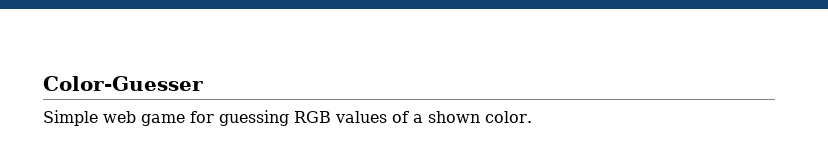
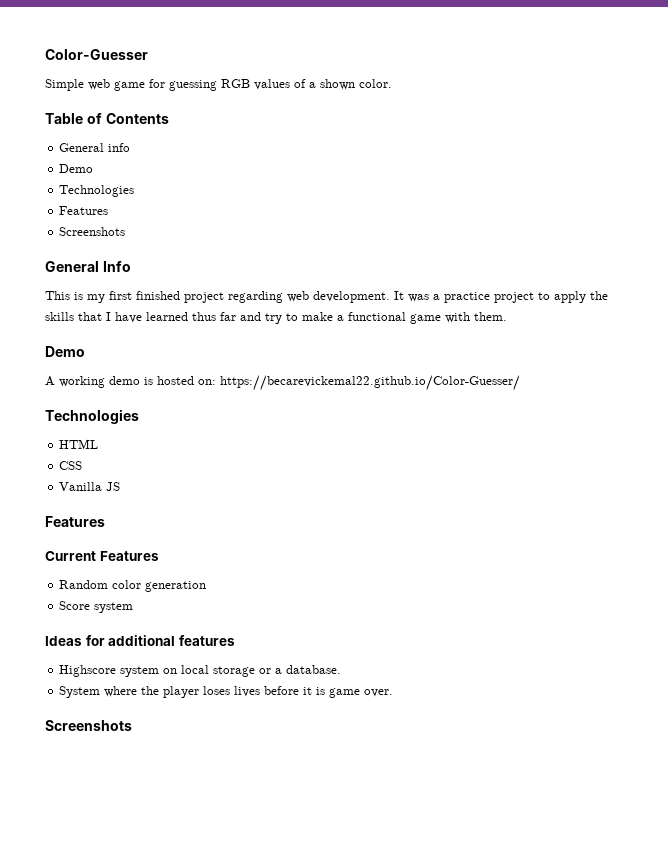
(532, 117) none -> [45,113,169,124] [59,143,131,152] [59,164,94,173] [59,185,135,197] [59,206,109,215] [59,227,126,236] [45,261,131,272] [45,291,608,303] [45,312,507,324] [45,346,85,357] [45,375,520,391] [45,409,139,424] [59,439,99,449] [59,461,83,470] [59,482,121,491] [45,516,105,527] [45,551,159,561] [59,580,207,592] [59,601,134,613] [45,635,235,646] [59,665,342,677] [59,686,394,698] [45,720,132,731] // Table of Contents // General info // Demo // Technologies // Features // Screenshots // General Info // This is my first finished project regarding web development. It was a practice project to apply the skills that I have learned thus far and try to make a functional game with them. // Demo // A working demo is hosted on: https://becarevickemal22.github.io/Color-Guesser/ // Technologies // HTML // CSS // Vanilla JS // Features // Current Features // Random color generation // Score system // Ideas for additional features // Highscore system on local storage or a database. // System where the player loses lives before it is game over. // Screenshots

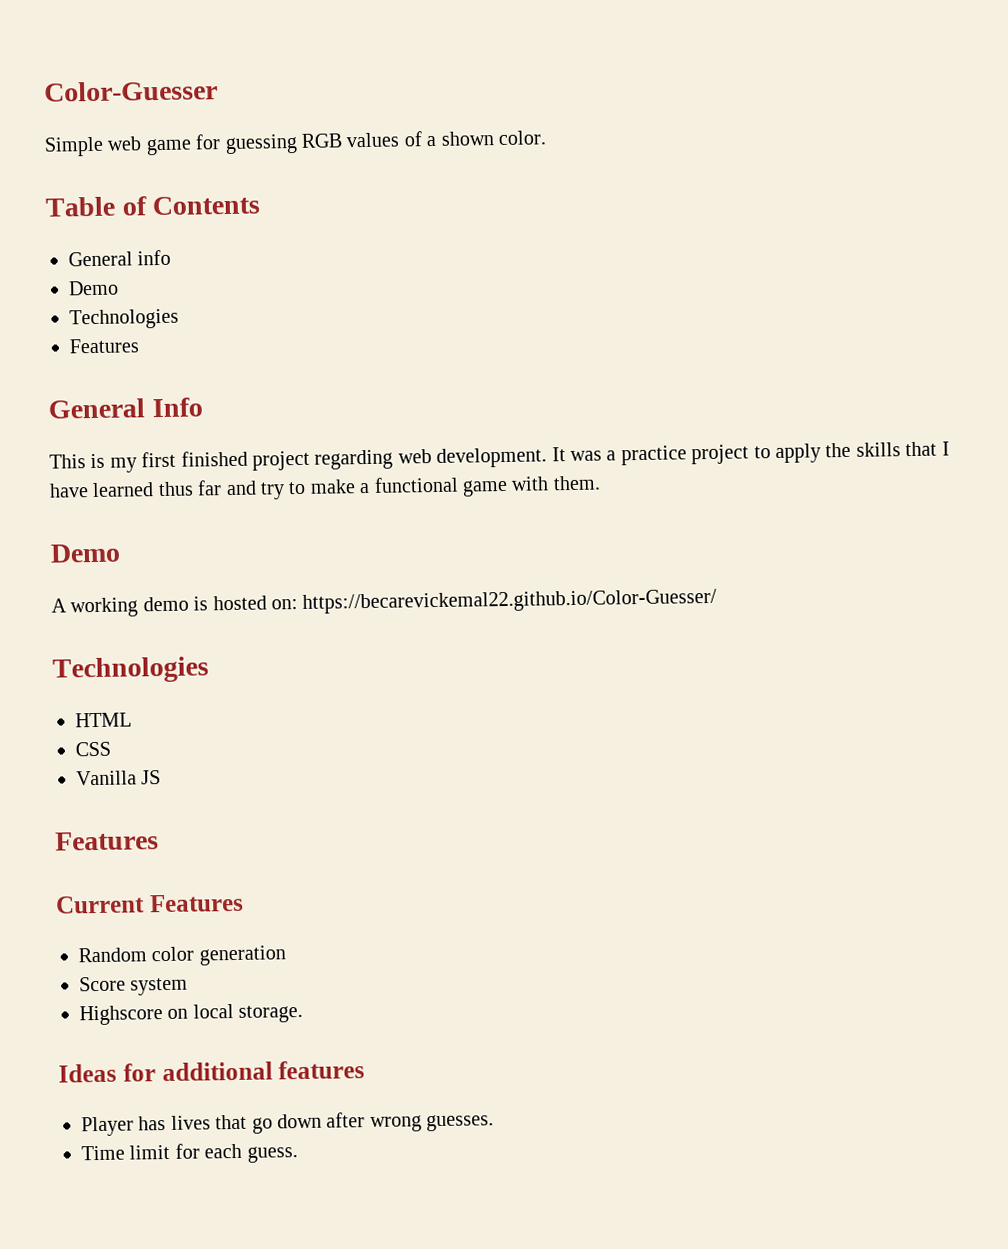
[59,227,126,236] // Screenshots -> (139, 346) none
(134, 607) none -> [79,1004,304,1026] // Highscore on local storage.
[59,665,342,677] [59,686,394,698] [45,720,132,731] Highscore system on local storage or a database. // System where the player loses lives before it is game over. // Screenshots -> [81,1112,495,1137] [81,1143,298,1163] Player has lives that go down after wrong guesses. // Time limit for each guess.

